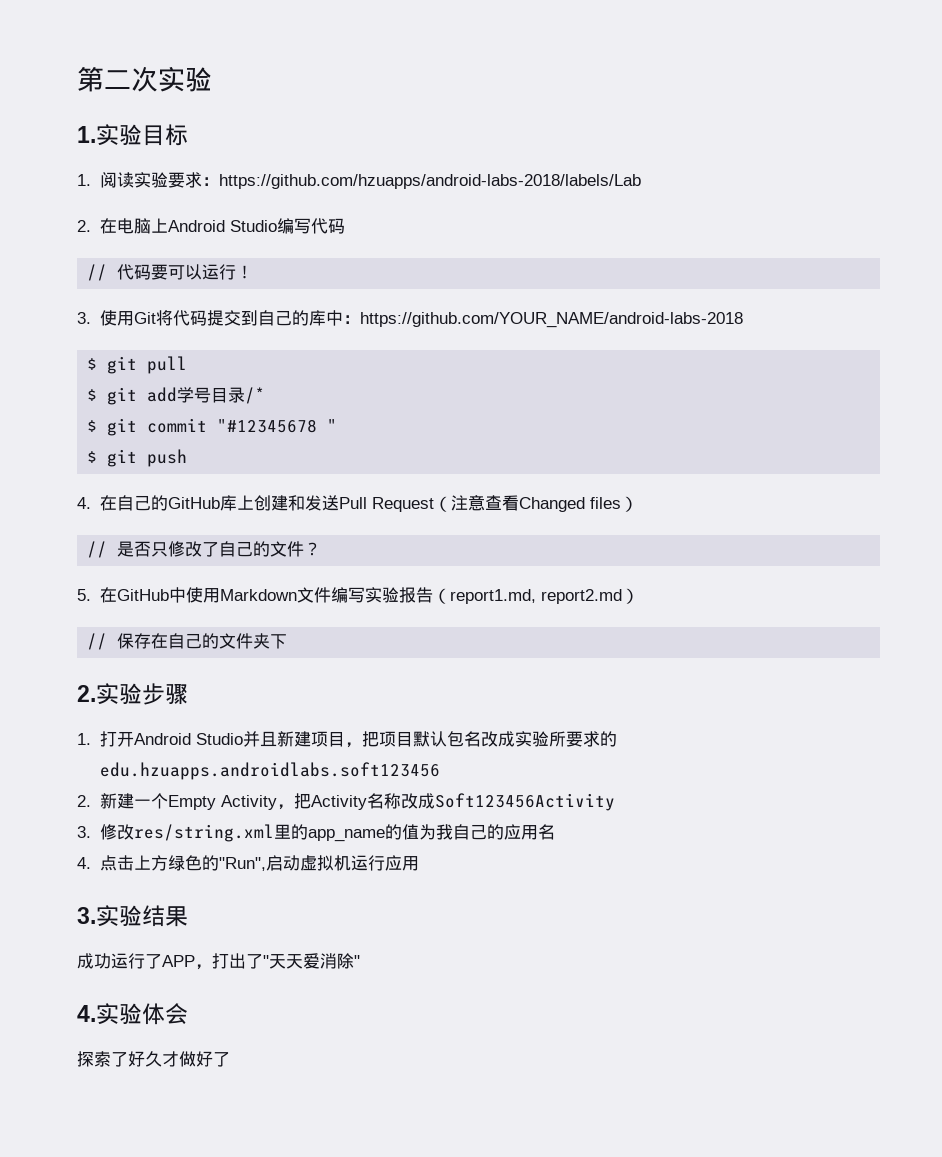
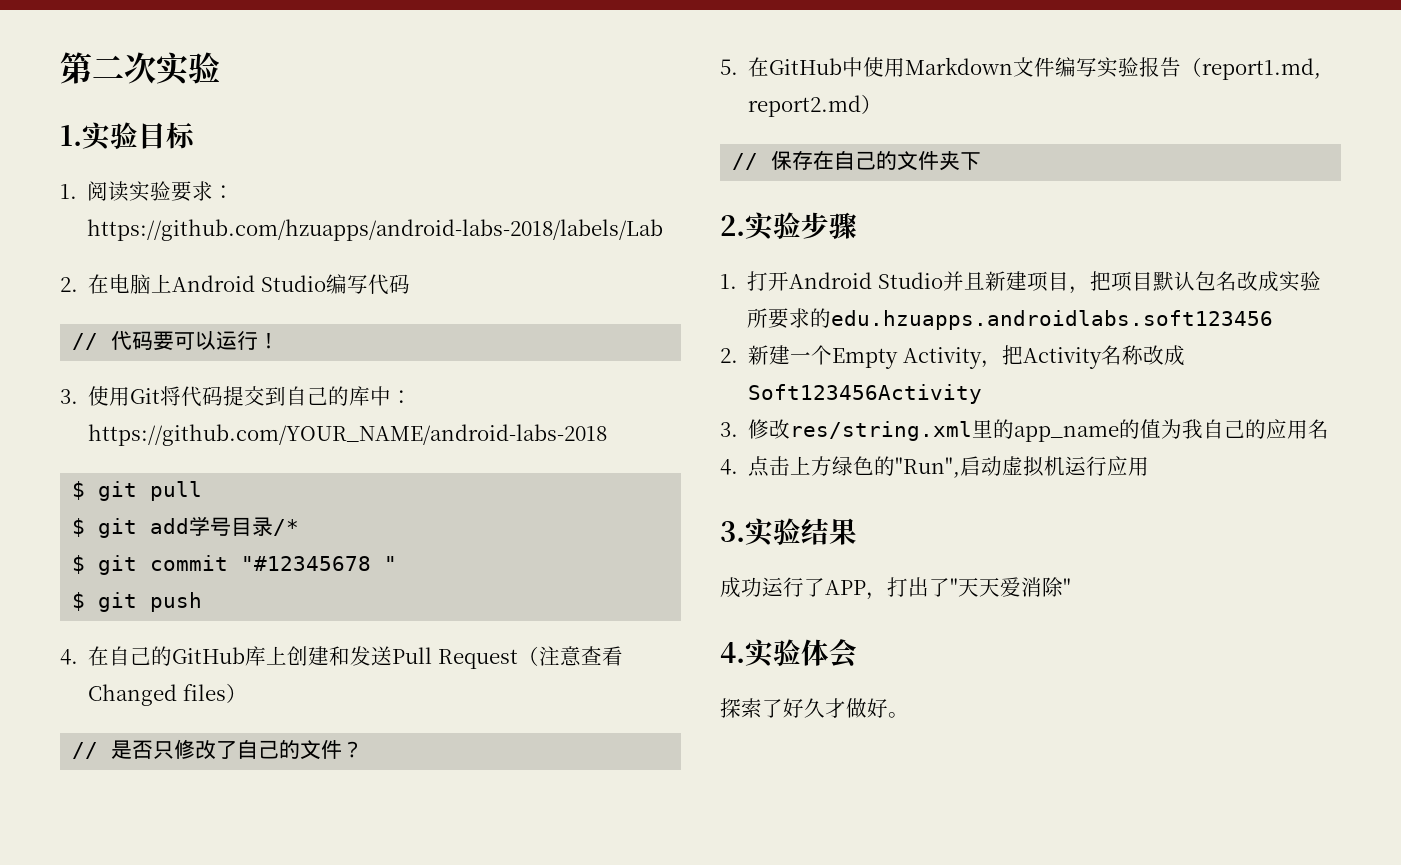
[213,1052,230,1067] 了 -> [888,712,909,718] 。

